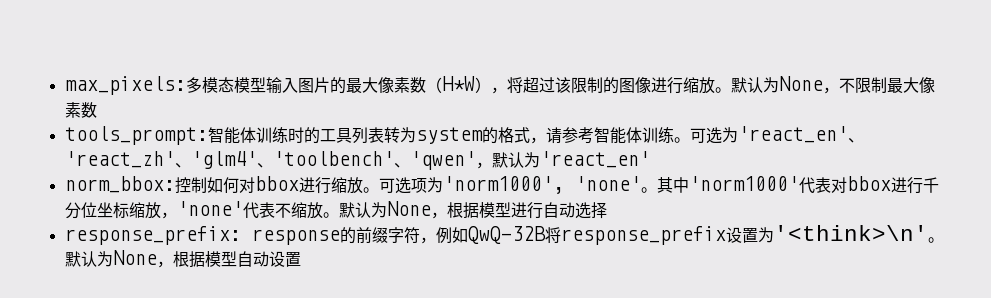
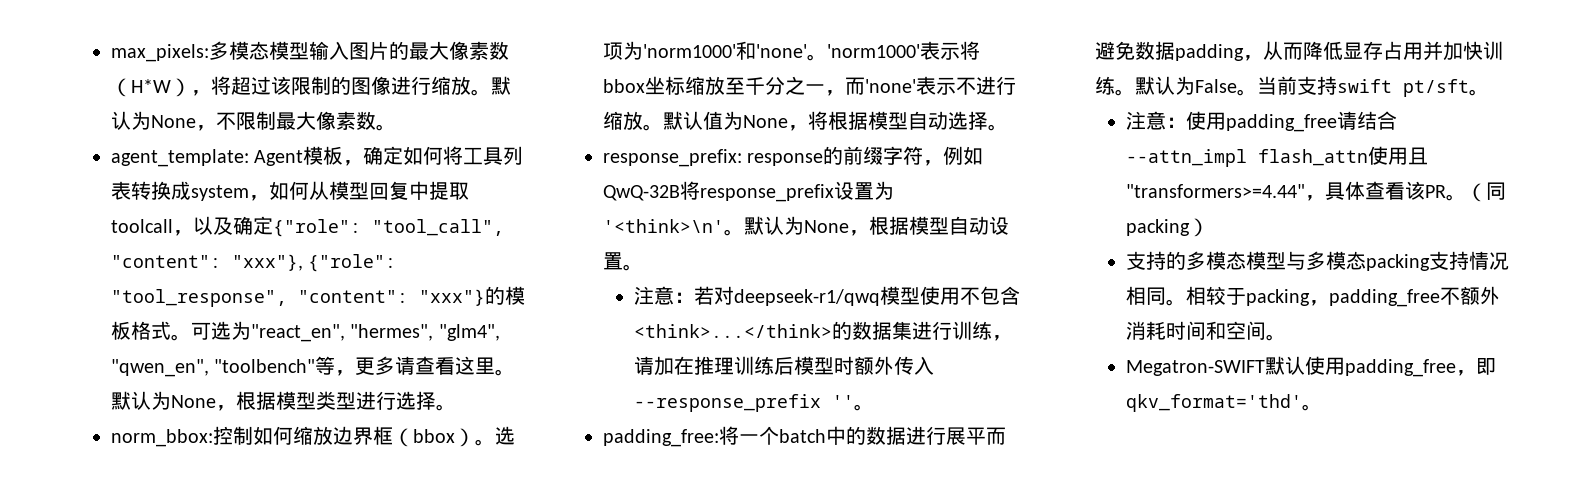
[64,126,864,145] [64,151,650,170] [64,176,939,194] [64,201,543,219] // tools_prompt:智能体训练时的工具列表转为system的格式，请参考智能体训练。可选为'react_en'、'react_zh'、'glm4'、'toolbench'、'qwen'，默认为'react_en' // norm_bbox:控制如何对bbox进行缩放。可选项为'norm1000', 'none'。其中'norm1000'代表对bbox进行千分位坐标缩放，'none'代表不缩放。默认为None，根据模型进行 -> [376,124,396,131] [111,146,524,167] [111,181,469,201] [111,216,504,237] [111,254,397,272] [111,286,525,307] [111,321,500,342] [111,356,516,377] [111,391,456,411] [111,426,515,447] [603,41,980,61] [603,76,1016,96] [603,111,908,131] 。 // agent_template: Agent模板，确定如何将工具列表转换成system，如何从模型回复中提取toolcall，以及确定{"role": "tool_call", "content": "xxx"}, {"role": "tool_response", "content": "xxx"}的模板格式。可选为"react_en", "hermes", "glm4", "qwen_en", "toolbench"等，更多请查看这里。默认为None，根据模型类型进行选择。 // norm_bbox:控制如何缩放边界框（bbox）。选项为'norm1000'和'none'。'norm1000'表示将bbox坐标缩放至千分之一，而'none'表示不进行缩放。默认值为None，将根据模型
(607, 210) none -> [988,124,1008,131] 。
(301, 259) none -> [623,264,643,271] [633,286,1020,306] [633,321,1012,341] [633,356,934,376] [633,394,874,412] [603,426,1006,447] [1095,41,1503,61] [1095,76,1489,97] [1125,111,1397,132] [1125,146,1428,167] [1125,181,1506,202] [1125,218,1209,237] [1125,251,1509,271] [1125,286,1500,307] [1125,321,1286,341] [1125,356,1496,377] [1125,394,1322,412] 。 // 注意：若对deepseek-r1/qwq模型使用不包含<think>...</think>的数据集进行训练，请加在推理训练后模型时额外传入--response_prefix ''。 // padding_free:将一个batch中的数据进行展平而避免数据padding，从而降低显存占用并加快训练。默认为False。当前支持swift pt/sft。 // 注意：使用padding_free请结合--attn_impl flash_attn使用且"transformers>=4.44"，具体查看该PR。（同packing） // 支持的多模态模型与多模态packing支持情况相同。相较于packing，padding_free不额外消耗时间和空间。 // Megatron-SWIFT默认使用padding_free，即qkv_format='thd'。

